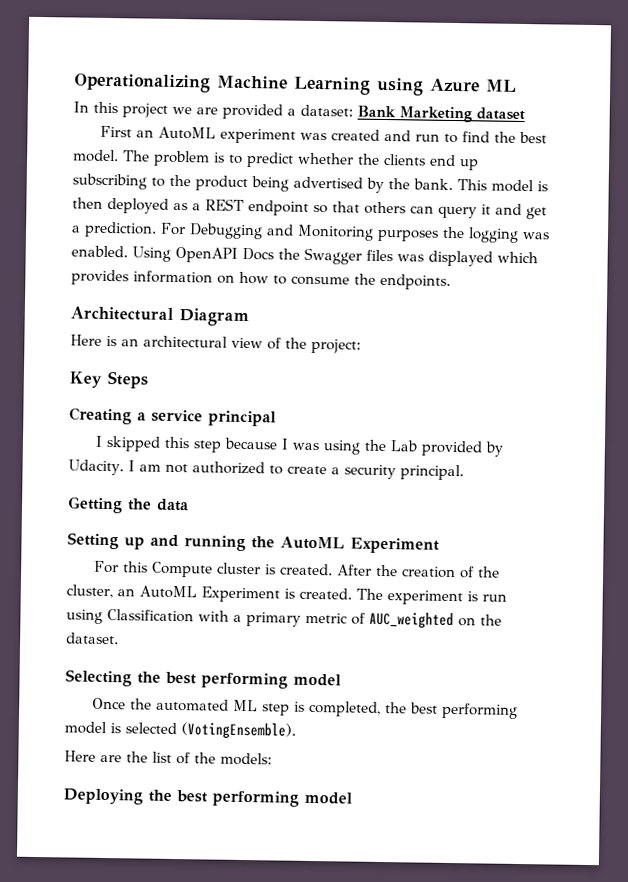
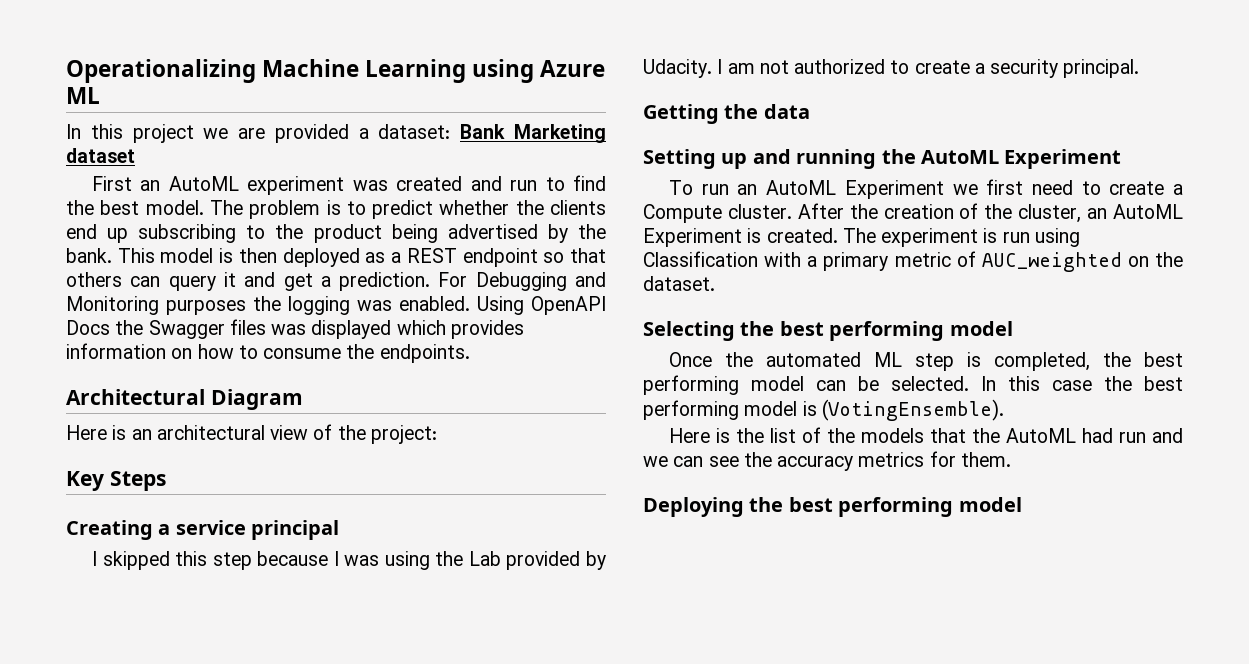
[93,560,333,578] For this Compute cluster is created. -> [669,179,1183,199] [643,204,792,223] To run an AutoML Experiment we first need to create a Compute cluster.
[110,722,177,735] is selected -> [816,376,1183,391] [643,400,817,420] can be selected. In this case the best performing model is
[100,754,122,763] are -> [716,428,731,443] is
[220,752,272,766] models: -> [861,428,1184,443] [643,451,1011,471] models that the AutoML had run and we can see the accuracy metrics for them.

